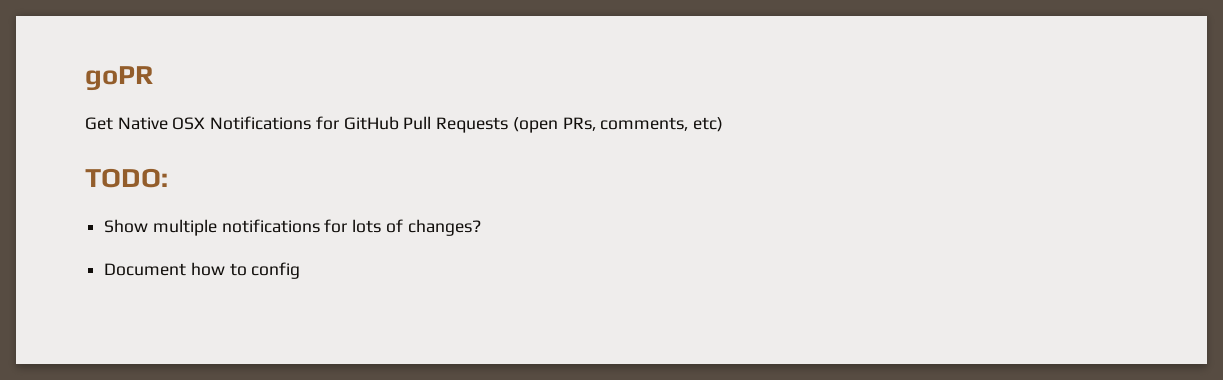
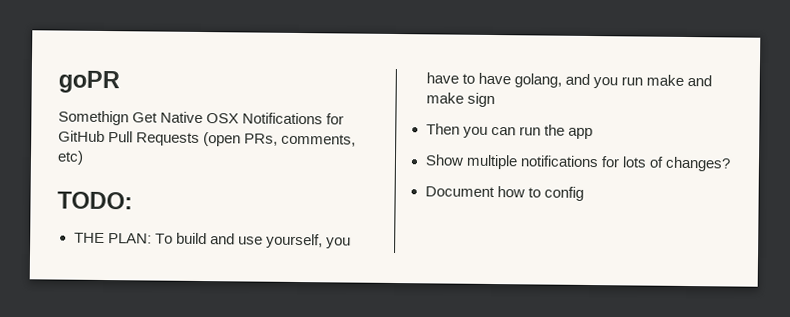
(153, 78) none -> [58,110,129,126] Somethign
(168, 178) none -> [73,232,351,249] [425,72,712,89] [425,92,495,108] [425,123,593,140] // THE PLAN: To build and use yourself, you have to have golang, and you run make and make sign // Then you can run the app

